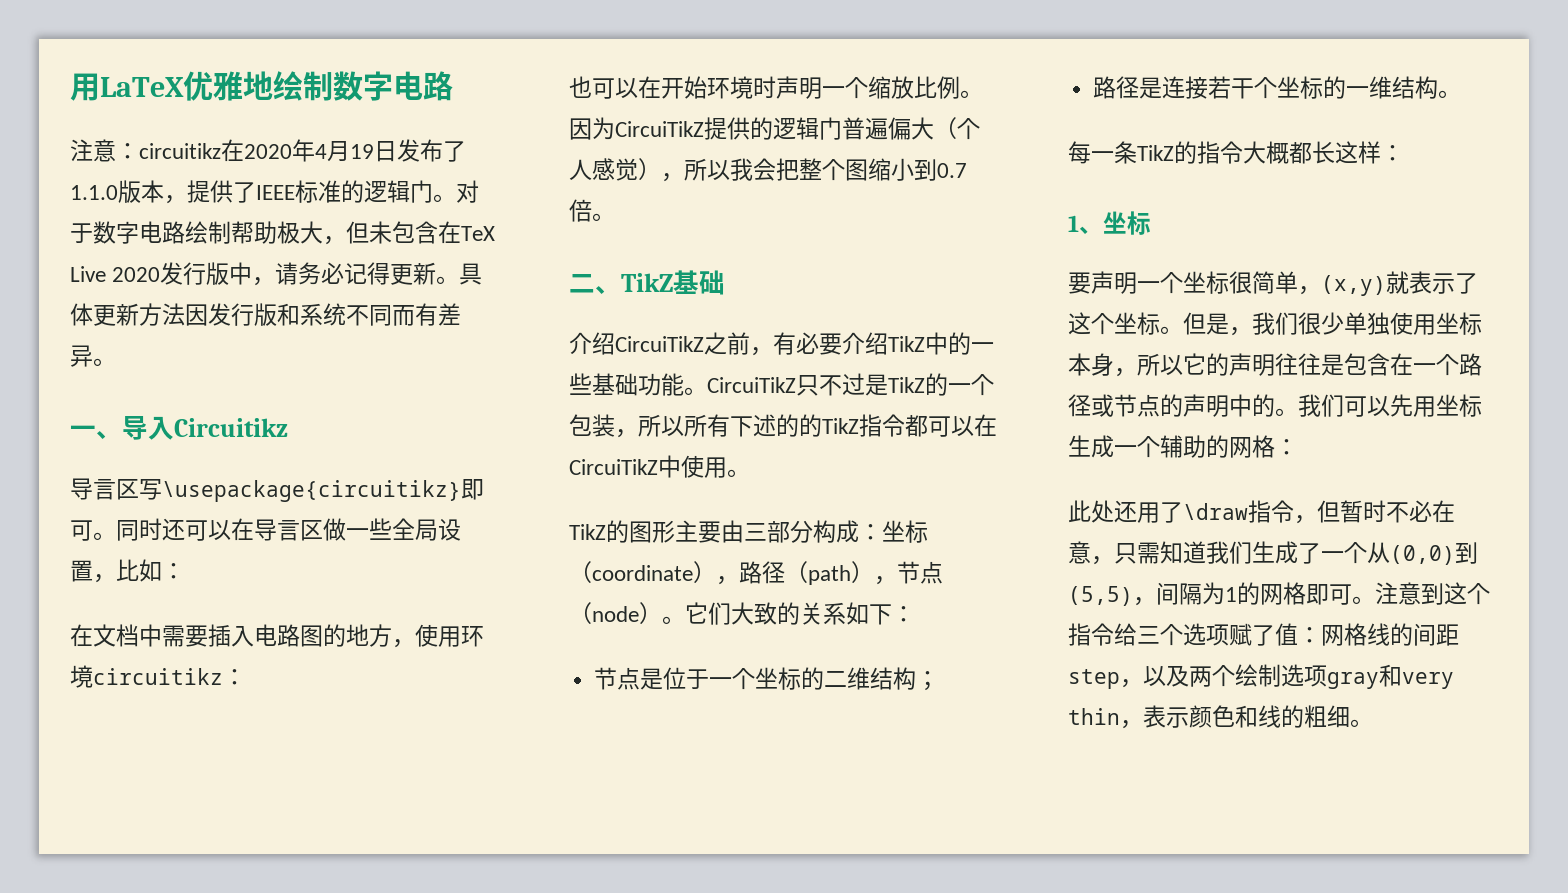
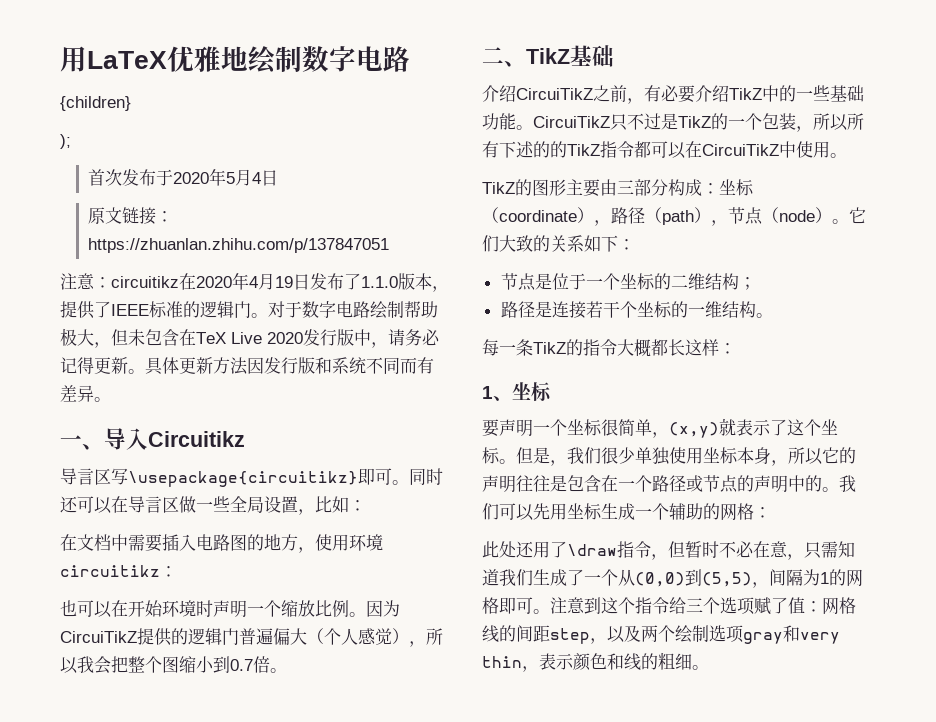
(453, 86) none -> [60,96,131,111] [60,134,71,149] [88,168,279,186] [88,207,174,225] [88,238,390,253] // {children} // ); // 首次发布于2020年5月4日 // 原文链接：https://zhuanlan.zhihu.com/p/137847051

